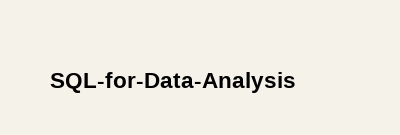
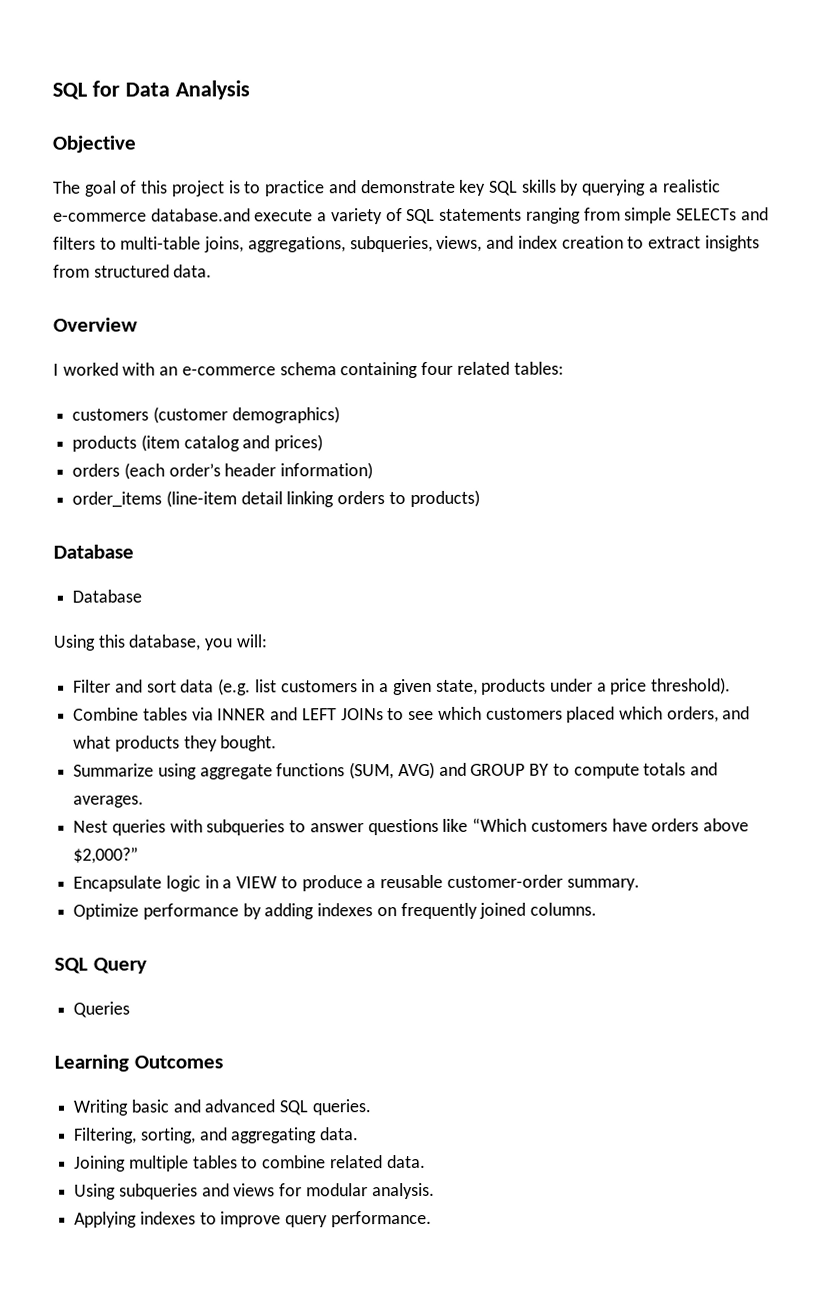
[50,72,296,93] SQL-for-Data-Analysis -> [52,80,250,100] [52,135,136,153] [53,179,721,197] [53,207,769,225] [53,235,760,253] [53,264,213,278] [53,317,138,332] [53,361,564,379] [72,406,340,424] [72,434,324,452] [72,462,374,480] [72,489,480,508] [53,544,134,559] [72,589,143,603] [53,634,267,651] [73,677,732,696] [73,706,751,723] [73,735,278,752] [73,761,718,780] [73,795,145,808] [73,817,749,836] [73,846,140,864] [73,874,640,892] [73,902,598,920] [54,957,147,974] [73,1001,131,1018] [54,1054,223,1072] [73,1099,371,1116] [74,1127,360,1144] [74,1154,426,1172] [74,1182,435,1200] [74,1210,432,1228] SQL for Data Analysis // Objective // The goal of this project is to practice and demonstrate key SQL skills by querying a realistic e-commerce database.and execute a variety of SQL statements ranging from simple SELECTs and filters to multi-table joins, aggregations, subqueries, views, and index creation to extract insights from structured data. // Overview // I worked with an e-commerce schema containing four related tables: // customers (customer demographics) // products (item catalog and prices) // orders (each order’s header information) // order_items (line-item detail linking orders to products) // Database // Database // Using this database, you will: // Filter and sort data (e.g. list customers in a given state, products under a price threshold). // Combine tables via INNER and LEFT JOINs to see which customers placed which orders, and what products they bought. // Summarize using aggregate functions (SUM, AVG) and GROUP BY to compute totals and averages. // Nest queries with subqueries to answer questions like “Which customers have orders above $2,000?” // Encapsulate logic in a VIEW to produce a reusable customer-order summary. // Optimize performance by adding indexes on frequently joined columns. // SQL Query // Queries // Learning Outcomes // Writing basic and advanced SQL queries. // Filtering, sorting, and aggregating data. // Joining multiple tables to combine related data. // Using subqueries and views for modular analysis. // Applying indexes to improve query performance.

